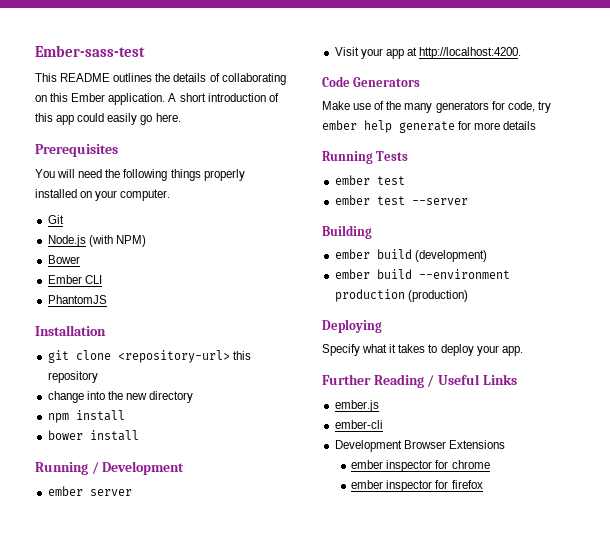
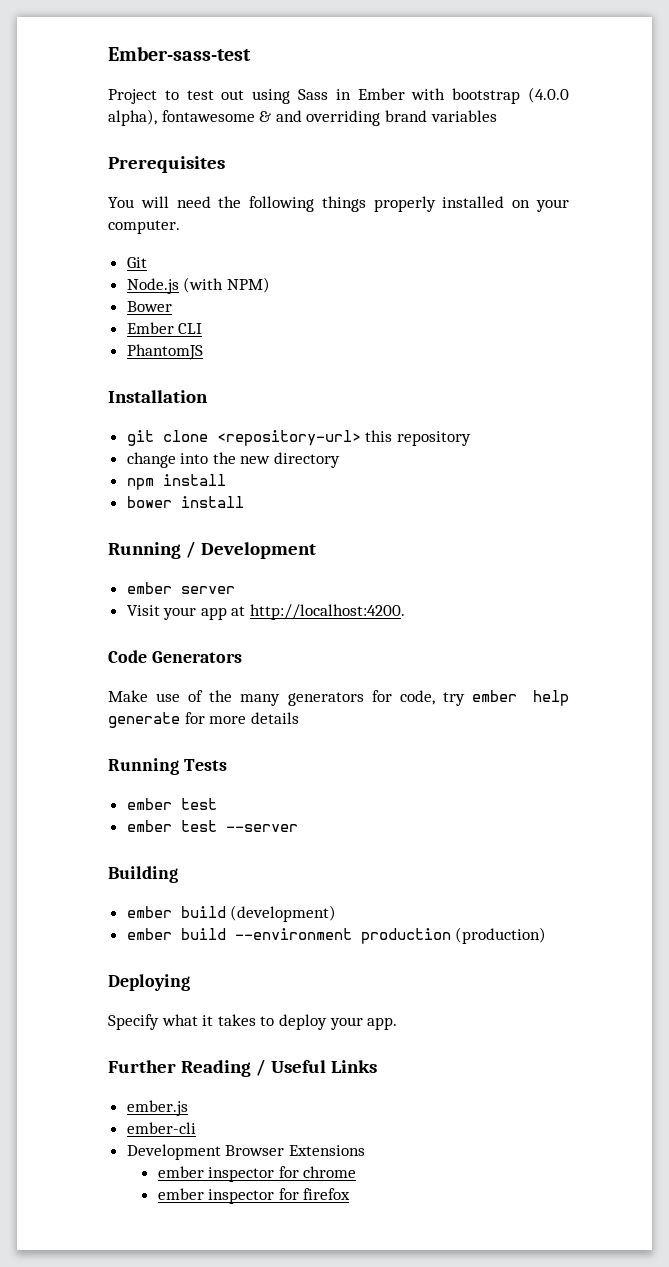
[35,73,286,85] [35,93,279,105] [35,113,181,125] This README outlines the details of collaborating on this Ember application. A short introduction of this app could easily go here. -> [108,87,569,104] [108,109,497,126] Project to test out using Sass in Ember with bootstrap (4.0.0 alpha), fontawesome & and overriding brand variables

